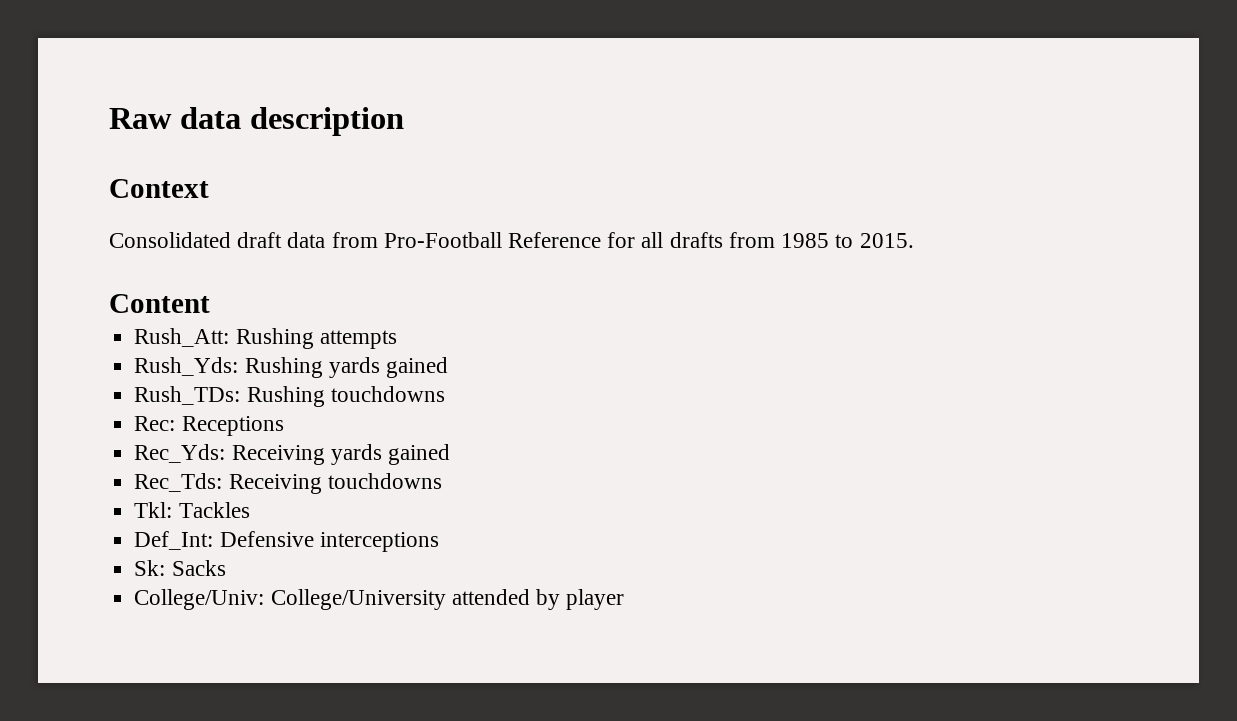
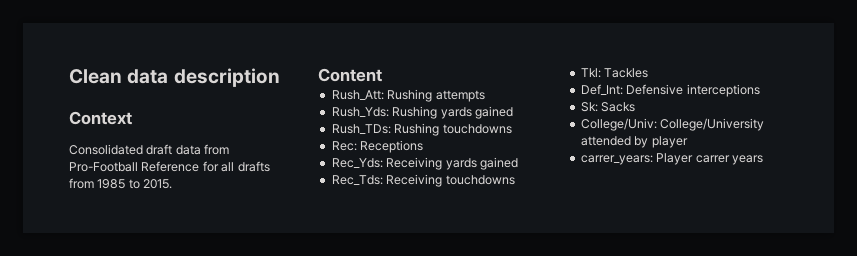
[109,108,172,129] Raw -> [69,69,122,84] Clean
(625, 599) none -> [580,153,763,165] // carrer_years: Player carrer years

